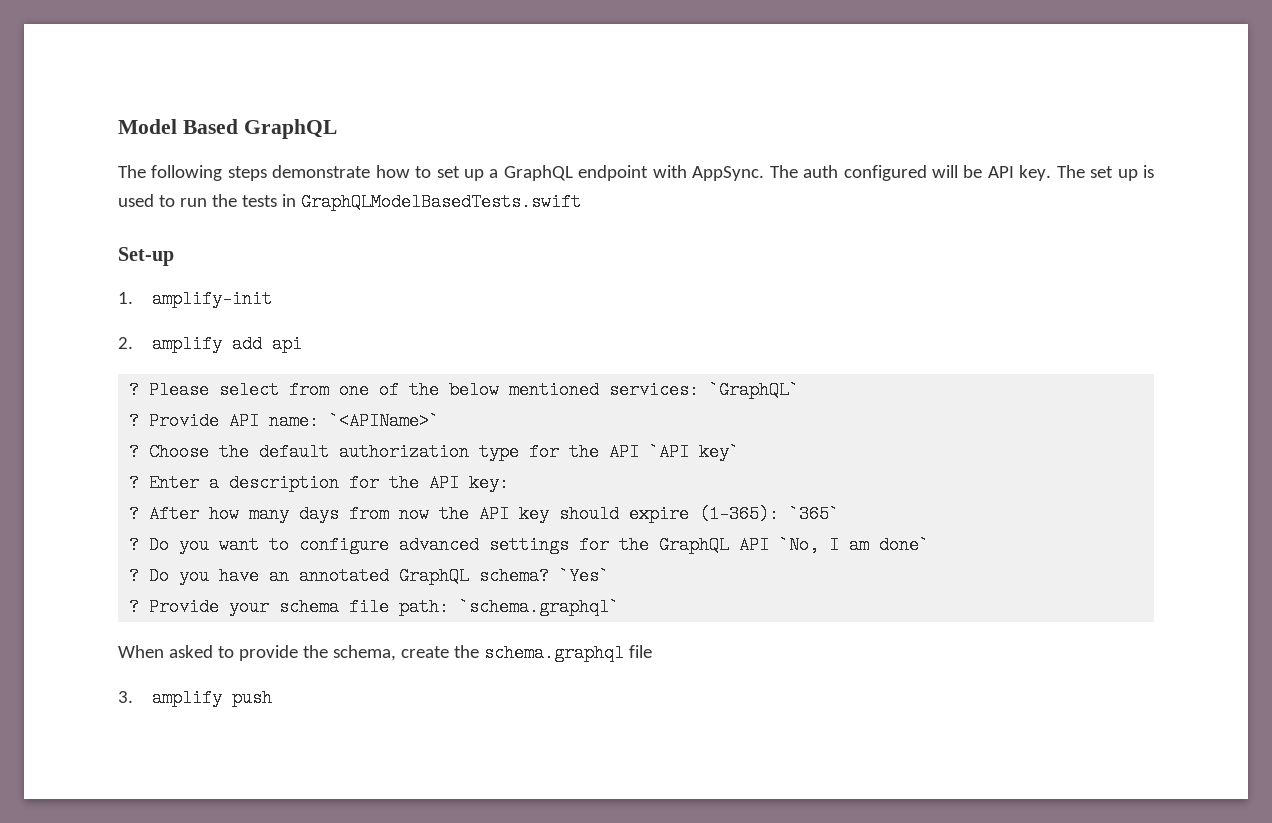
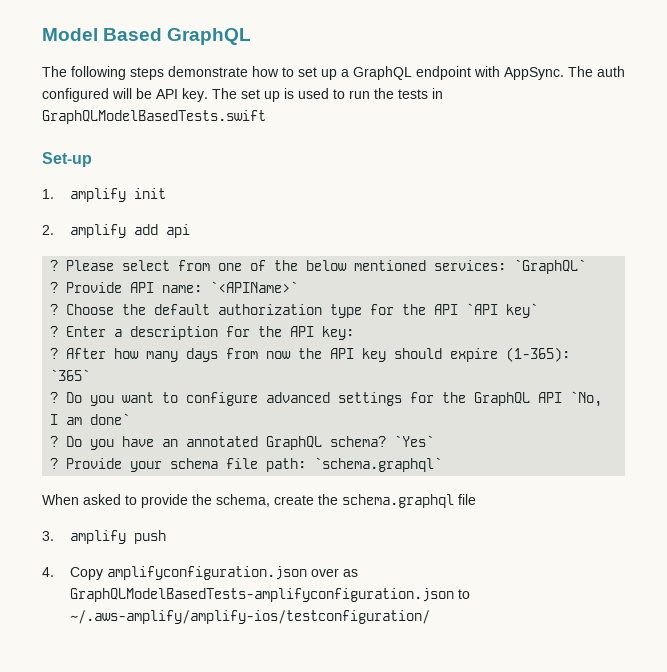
[152,290,273,308] amplify-init -> [69,188,166,202] amplify init
(273, 698) none -> [42,566,358,580] [69,588,470,602] [69,610,430,624] // 4. Copy amplifyconfiguration.json over as GraphQLModelBasedTests-amplifyconfiguration.json to ~/.aws-amplify/amplify-ios/testconfiguration/

